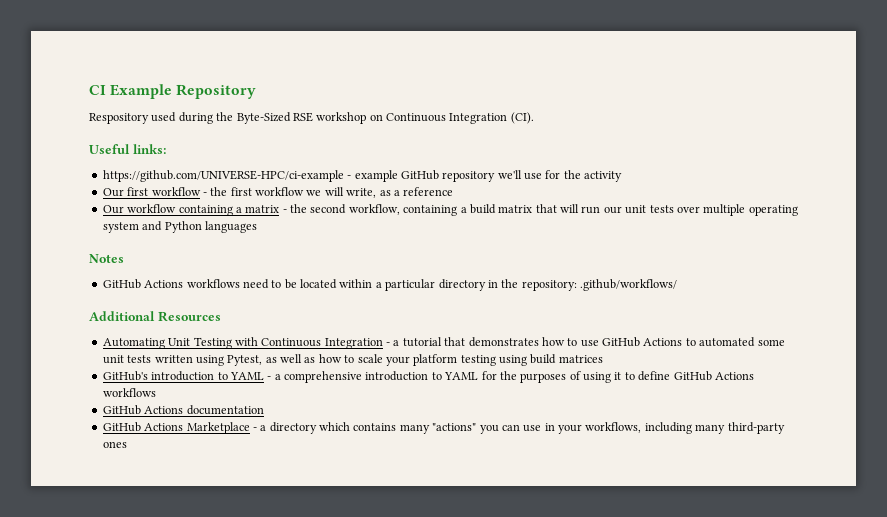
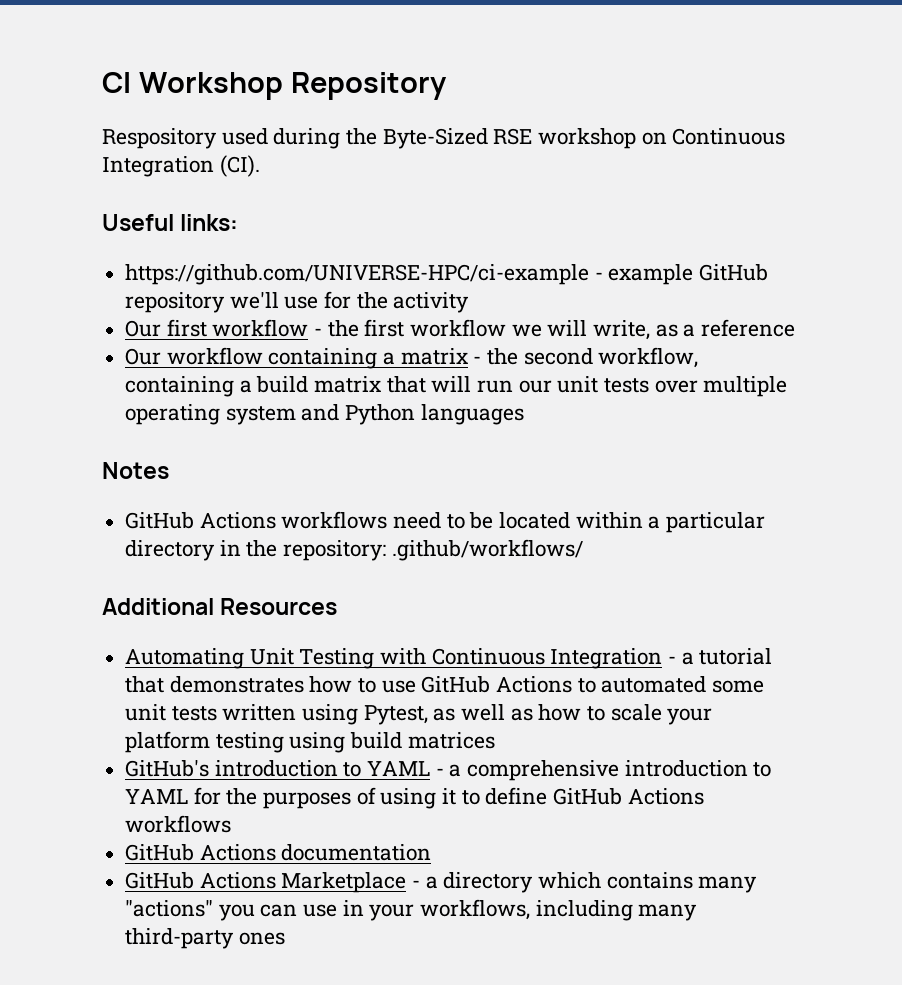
[110,84,173,99] Example -> [138,72,283,100] Workshop

